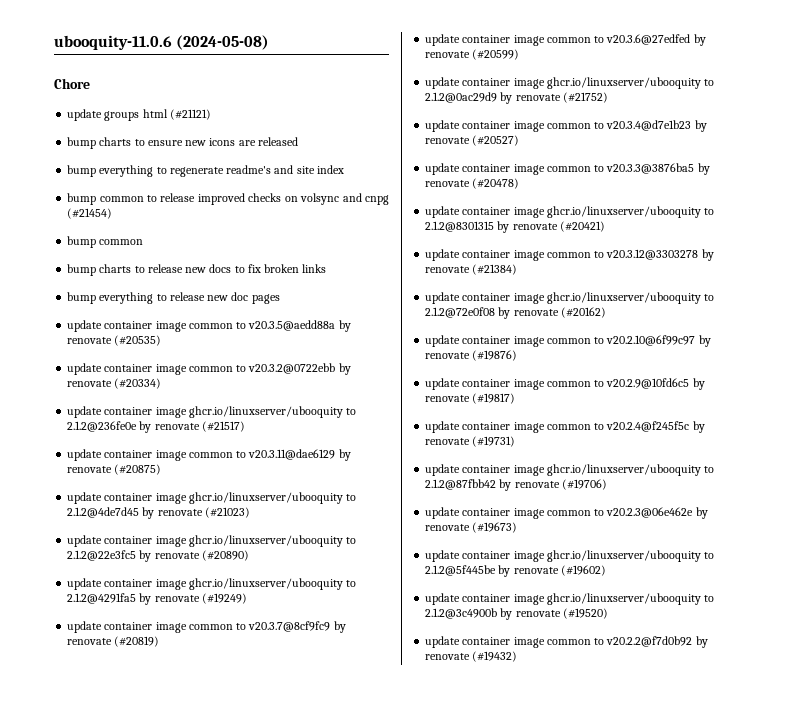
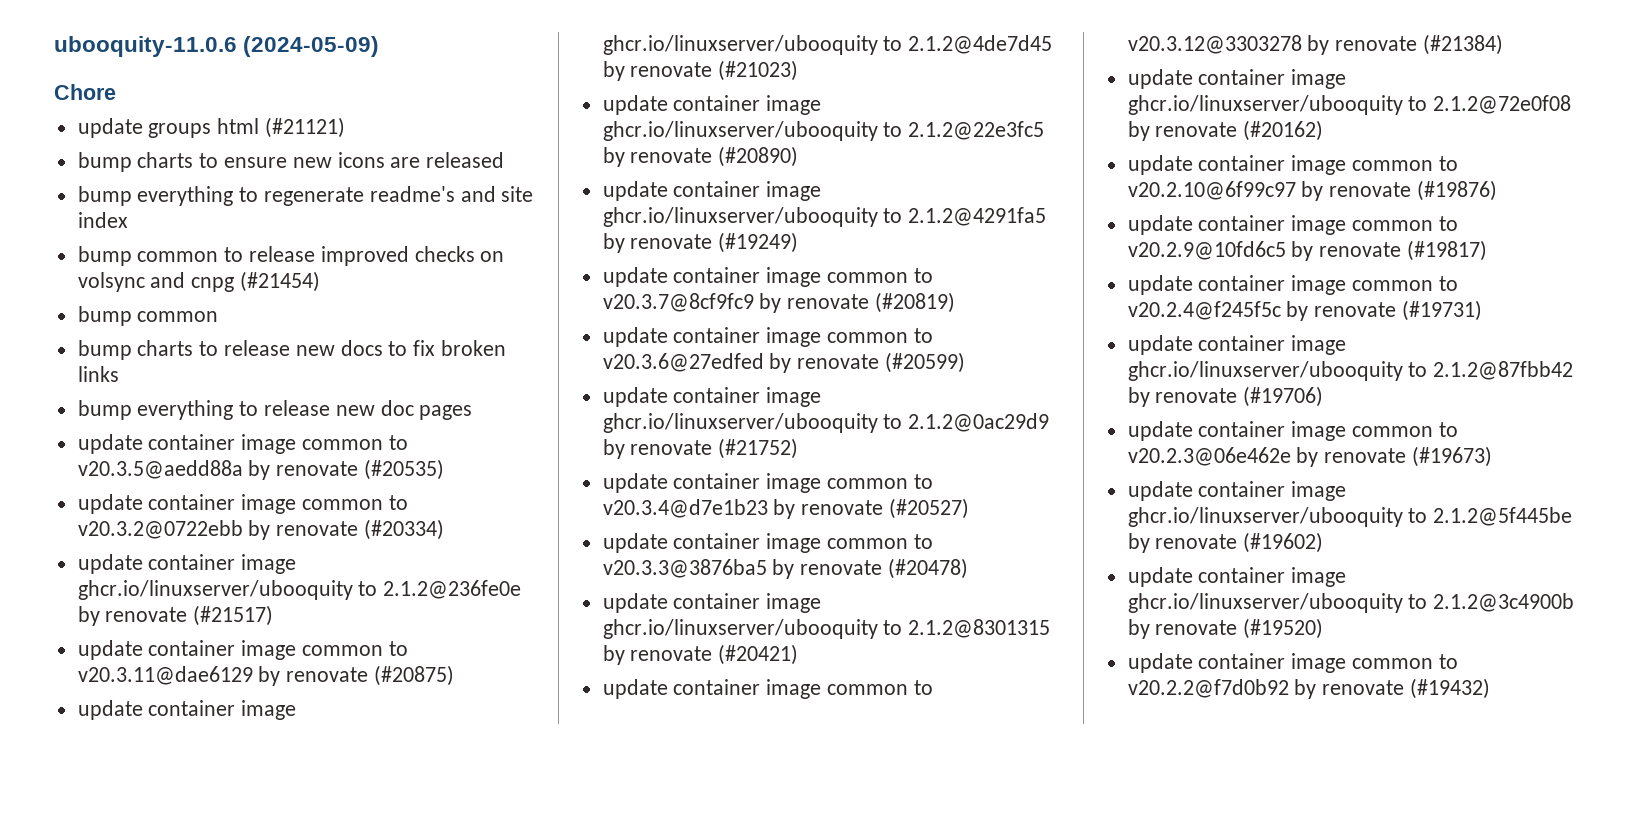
[176,35,270,50] (2024-05-08) -> [243,36,380,57] (2024-05-09)

